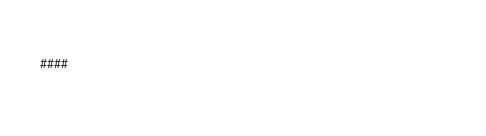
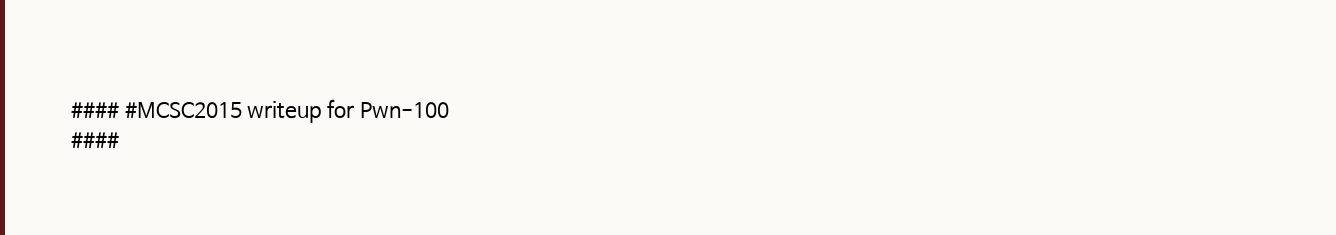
[40,59,68,68] #### -> [71,99,449,123] [71,132,119,148] #### #MCSC2015 writeup for Pwn-100 // ####

